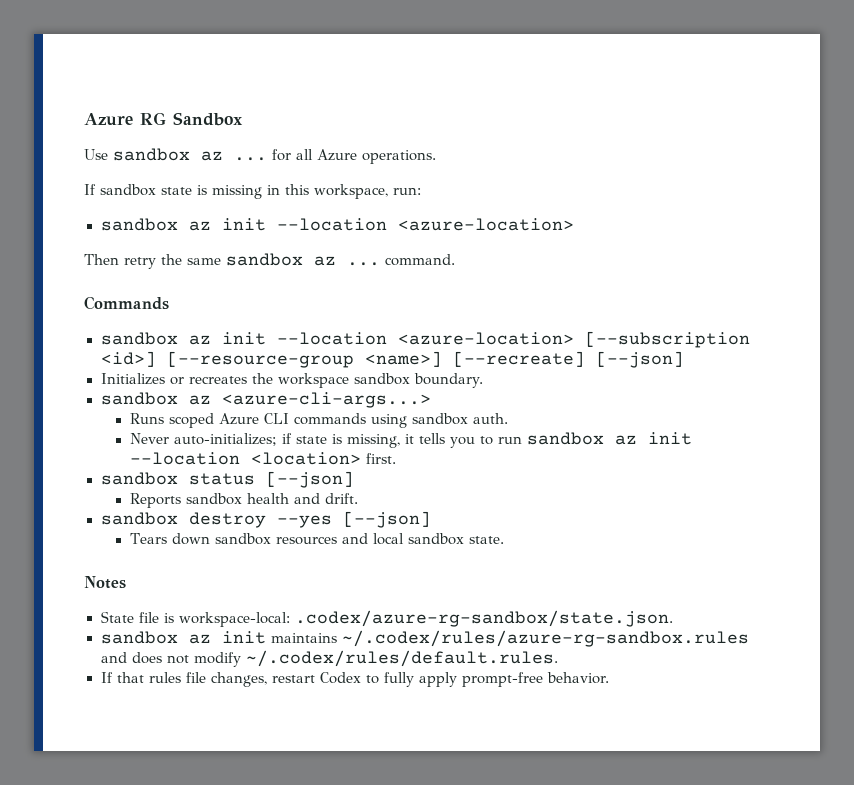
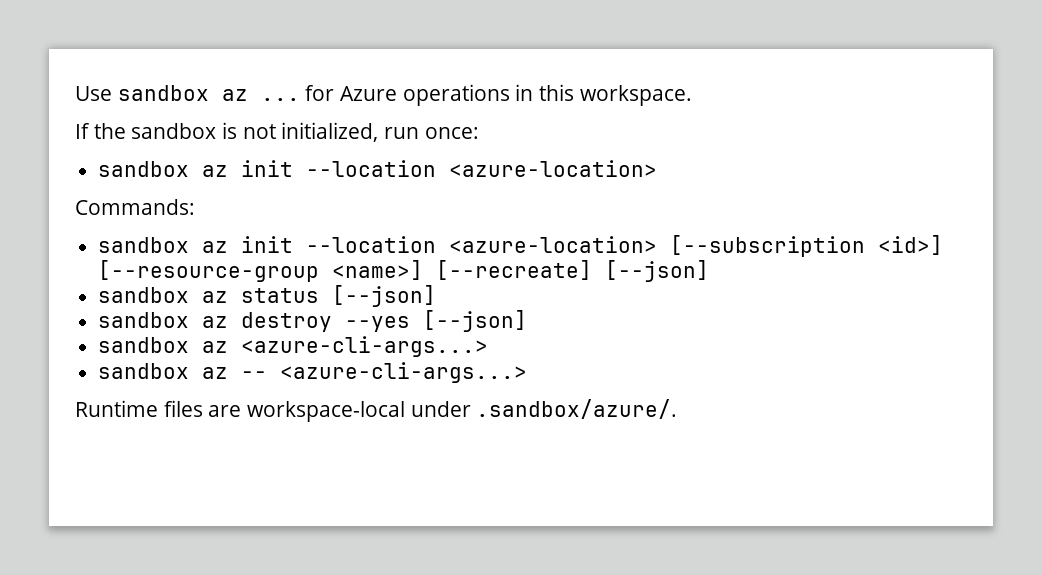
[84,112,243,126] Azure RG Sandbox // -> (75, 93) none
[296,149,436,164] [84,184,421,199] all Azure operations. // If sandbox state is missing in this workspace, run: -> [340,84,692,106] [75,122,479,142] Azure operations in this workspace. // If the sandbox is not initialized, run once:
[84,253,455,269] [84,296,169,310] Then retry the same sandbox az ... command. // Commands -> [75,199,195,215] Commands:
[100,373,484,388] [100,392,431,408] [129,413,508,428] [129,432,692,448] [129,452,396,465] [100,471,354,488] [129,493,358,508] [100,511,431,528] [129,533,504,545] [84,576,126,589] [100,610,673,627] [100,630,749,647] [100,650,558,667] [100,672,610,687] Initializes or recreates the workspace sandbox boundary. // sandbox az <azure-cli-args...> // Runs scoped Azure CLI commands using sandbox auth. // Never auto-initializes; if state is missing, it tells you to run sandbox az init --location <location> first. // sandbox status [--json] // Reports sandbox health and drift. // sandbox destroy --yes [--json] // Tears down sandbox resources and local sandbox state. // Notes // State file is workspace-local: .codex/azure-rg-sandbox/state.json. // sandbox az init maintains ~/.codex/rules/azure-rg-sandbox.rules and does not modify ~/.codex/rules/default.rules. // If that rules file changes, restart Codex to fully apply prompt-free behavior. -> [98,285,437,307] [98,310,528,332] [98,336,489,357] [98,362,528,383] [75,399,678,422] sandbox az status [--json] // sandbox az destroy --yes [--json] // sandbox az <azure-cli-args...> // sandbox az -- <azure-cli-args...> // Runtime files are workspace-local under .sandbox/azure/.

